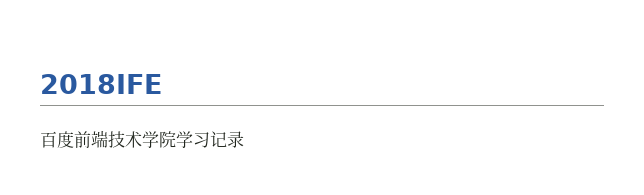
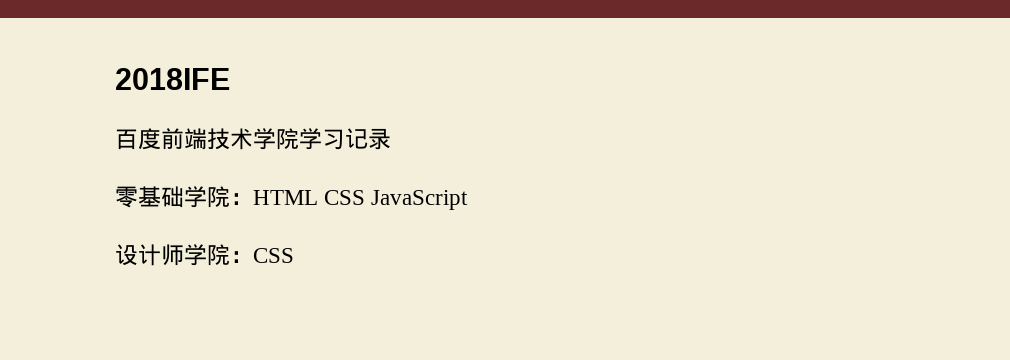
(244, 139) none -> [115,186,469,210] [115,244,294,266] // 零基础学院：HTML CSS JavaScript // 设计师学院：CSS

